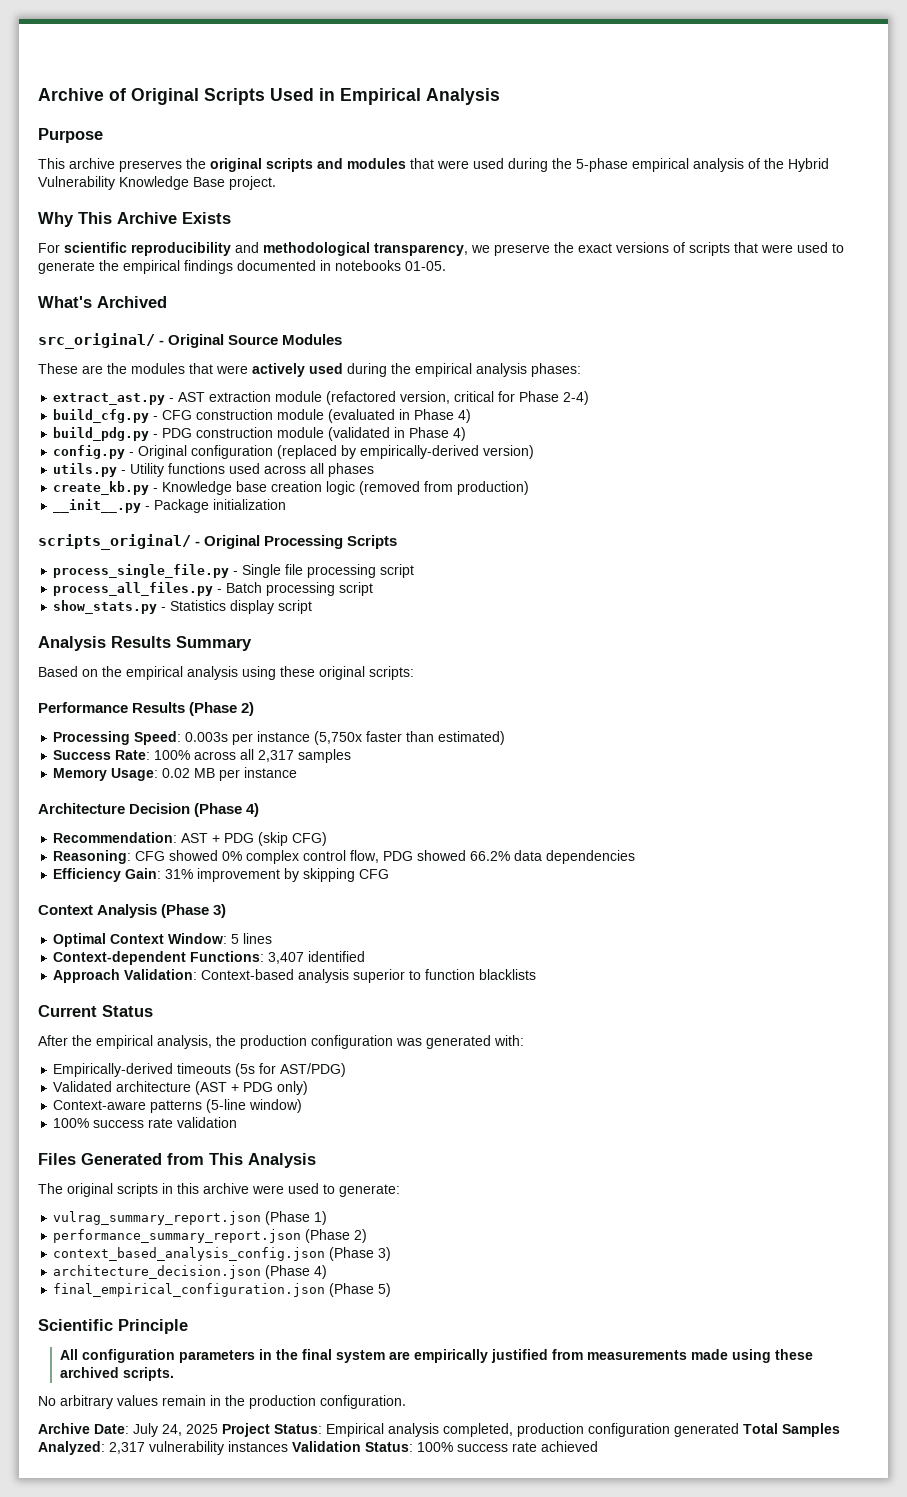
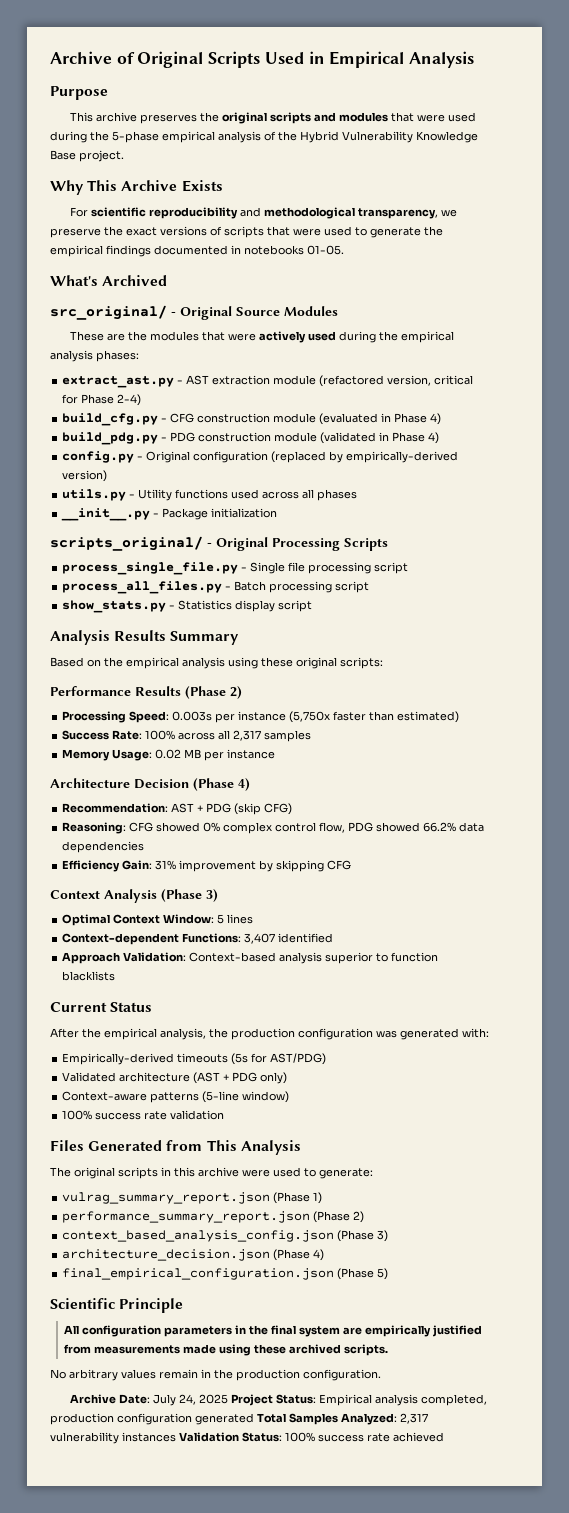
[53,481,530,495] // create_kb.py - Knowledge base creation logic (removed from production) -> (358, 495) none

